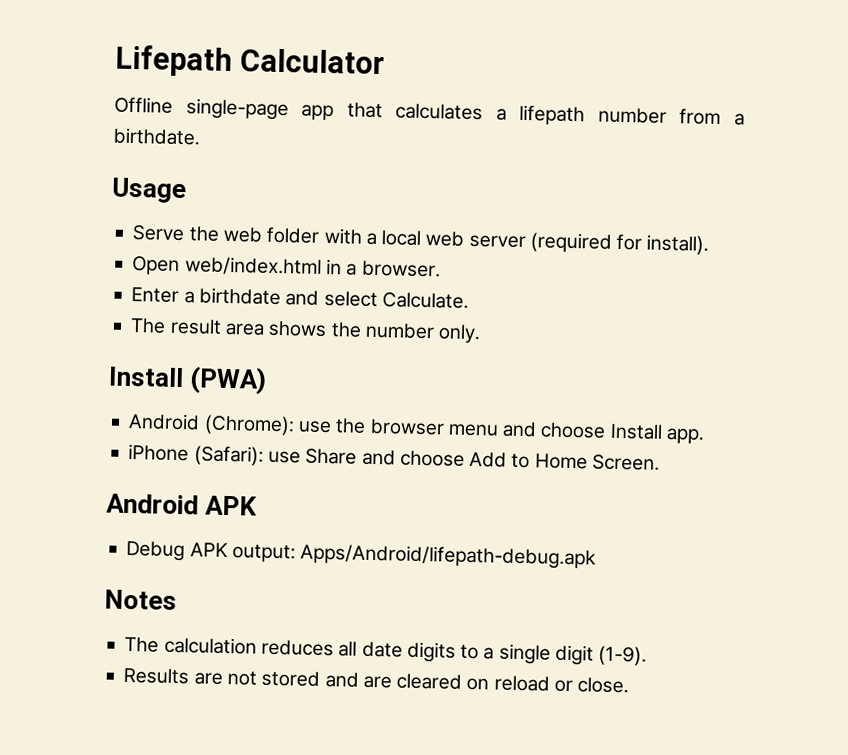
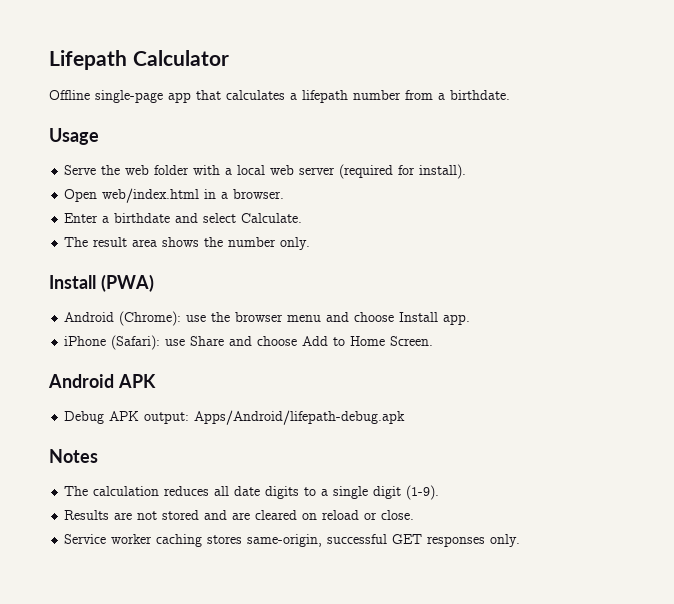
(630, 685) none -> [64,534,521,547] // Service worker caching stores same-origin, successful GET responses only.

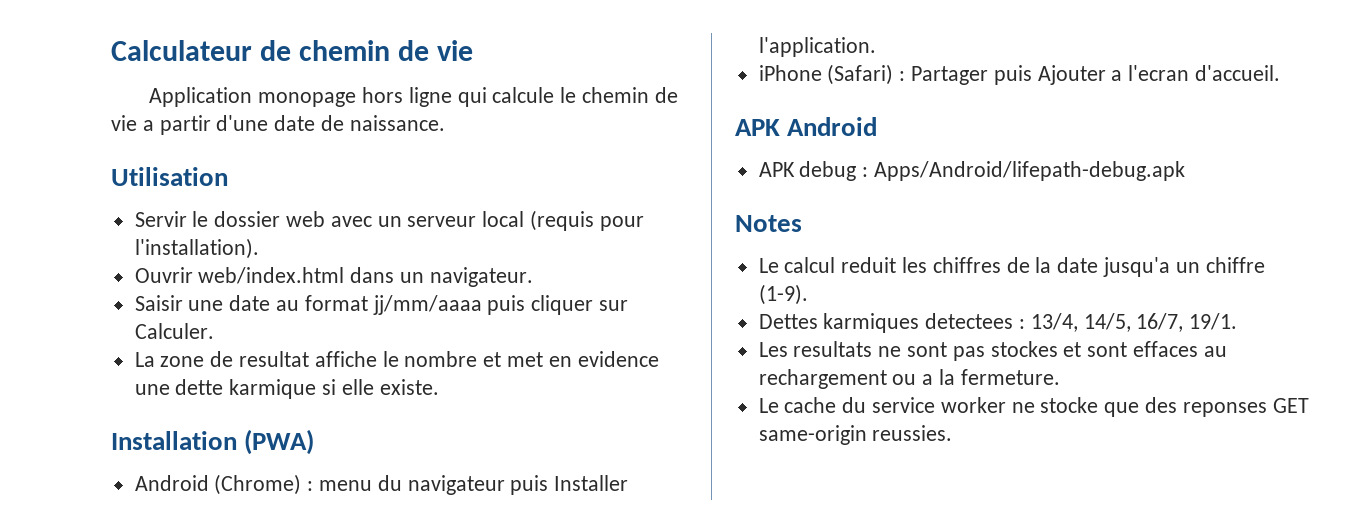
[49,50,229,70] [49,90,510,103] [49,128,99,145] [64,164,467,179] [64,188,285,203] [64,213,303,223] [64,237,311,250] [49,274,154,292] [64,311,471,326] [64,335,434,350] [48,374,156,388] [64,411,190,424] Lifepath Calculator // Offline single-page app that calculates a lifepath number from a birthdate. // Usage // Serve the web folder with a local web server (required for install). // Open web/index.html in a browser. // Enter a birthdate and select Calculate. // The result area shows the number only. // Install (PWA) // Android (Chrome): use the browser menu and choose Install app. // iPhone (Safari): use Share and choose Add to Home Screen. // Android APK // Debug APK output: -> [111,40,474,61] [149,87,678,107] [111,115,445,135] [111,167,228,186] [134,210,644,231] [134,238,259,259] [134,267,533,287] [134,295,629,315] [134,323,214,339] [134,351,659,367] [134,379,439,399] [111,429,315,455] [134,474,629,495] [758,37,876,57] [758,64,1281,85] [735,117,878,136] [758,161,869,181] Calculateur de chemin de vie // Application monopage hors ligne qui calcule le chemin de vie a partir d'une date de naissance. // Utilisation // Servir le dossier web avec un serveur local (requis pour l'installation). // Ouvrir web/index.html dans un navigateur. // Saisir une date au format jj/mm/aaaa puis cliquer sur Calculer. // La zone de resultat affiche le nombre et met en evidence une dette karmique si elle existe. // Installation (PWA) // Android (Chrome) : menu du navigateur puis Installer l'application. // iPhone (Safari) : Partager puis Ajouter a l'ecran d'accueil. // APK Android // APK debug :
[64,485,440,500] [64,510,415,520] [64,534,521,547] The calculation reduces all date digits to a single digit (1-9). // Results are not stored and are cleared on reload or close. // Service worker caching stores same-origin, successful GET responses only. -> [758,257,1265,277] [758,284,808,305] [758,313,1238,333] [758,341,1227,361] [758,369,1060,389] [758,397,1309,417] [758,425,953,445] Le calcul reduit les chiffres de la date jusqu'a un chiffre (1-9). // Dettes karmiques detectees : 13/4, 14/5, 16/7, 19/1. // Les resultats ne sont pas stockes et sont effaces au rechargement ou a la fermeture. // Le cache du service worker ne stocke que des reponses GET same-origin reussies.

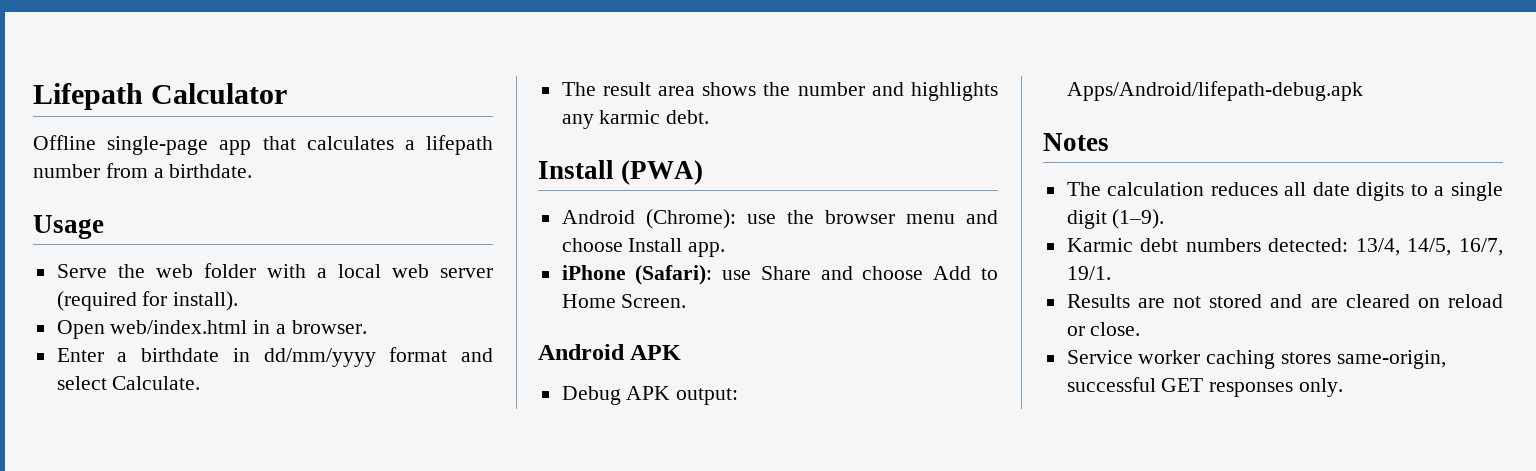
[111,40,474,61] [149,87,678,107] [111,115,445,135] [111,167,228,186] [134,210,644,231] [134,238,259,259] [134,267,533,287] [134,295,629,315] [134,323,214,339] [134,351,659,367] [134,379,439,399] [111,429,315,455] [134,474,629,495] [758,37,876,57] [758,64,1281,85] [735,117,878,136] [758,161,1186,181] [735,215,802,232] [758,257,1265,277] [758,284,808,305] [758,313,1238,333] [758,341,1227,361] [758,369,1060,389] [758,397,1309,417] [758,425,953,445] Calculateur de chemin de vie // Application monopage hors ligne qui calcule le chemin de vie a partir d'une date de naissance. // Utilisation // Servir le dossier web avec un serveur local (requis pour l'installation). // Ouvrir web/index.html dans un navigateur. // Saisir une date au format jj/mm/aaaa puis cliquer sur Calculer. // La zone de resultat affiche le nombre et met en evidence une dette karmique si elle existe. // Installation (PWA) // Android (Chrome) : menu du navigateur puis Installer l'application. // iPhone (Safari) : Partager puis Ajouter a l'ecran d'accueil. // APK Android // APK debug : Apps/Android/lifepath-debug.apk // Notes // Le calcul reduit les chiffres de la date jusqu'a un chiffre (1-9). // Dettes karmiques detectees : 13/4, 14/5, 16/7, 19/1. // Les resultats ne sont pas stockes et sont effaces au rechargement ou a la fermeture. // Le cache du service worker ne stocke que des reponses GET same-origin reussies. -> [33,83,288,110] [33,135,494,155] [33,163,253,178] [33,215,104,239] [56,263,493,278] [56,291,239,311] [56,320,367,339] [56,347,493,367] [56,376,201,390] [561,82,998,101] [561,110,710,129] [538,160,704,185] [561,209,998,229] [561,238,726,257] [561,265,999,285] [561,294,687,308] [538,344,682,360] [561,386,739,405] [1066,81,1363,101] [1043,133,1109,151] [1066,182,1503,201] [1066,209,1165,229] [1066,238,1503,256] [1066,266,1111,280] [1066,294,1503,308] [1066,322,1141,336] [1066,350,1446,369] [1066,377,1344,397] Lifepath Calculator // Offline single-page app that calculates a lifepath number from a birthdate. // Usage // Serve the web folder with a local web server (required for install). // Open web/index.html in a browser. // Enter a birthdate in dd/mm/yyyy format and select Calculate. // The result area shows the number and highlights any karmic debt. // Install (PWA) // Android (Chrome): use the browser menu and choose Install app. // iPhone (Safari): use Share and choose Add to Home Screen. // Android APK // Debug APK output: Apps/Android/lifepath-debug.apk // Notes // The calculation reduces all date digits to a single digit (1–9). // Karmic debt numbers detected: 13/4, 14/5, 16/7, 19/1. // Results are not stored and are cleared on reload or close. // Service worker caching stores same-origin, successful GET responses only.

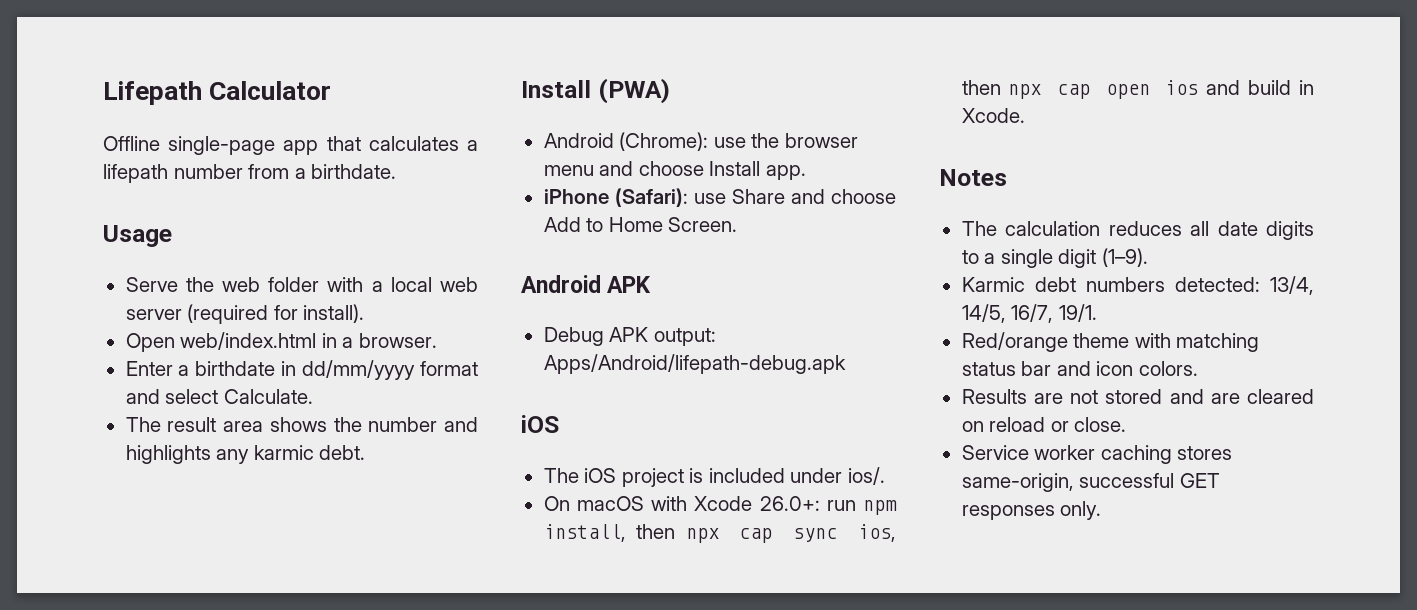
(1363, 91) none -> [521,415,559,433] [543,467,885,487] [543,496,897,515] [543,524,896,543] [961,80,1314,99] [961,108,1025,123] // iOS // The iOS project is included under ios/. // On macOS with Xcode 26.0+: run npm install, then npx cap sync ios, then npx cap open ios and build in Xcode.
(1111, 273) none -> [961,332,1260,352] [961,361,1198,376] // Red/orange theme with matching status bar and icon colors.

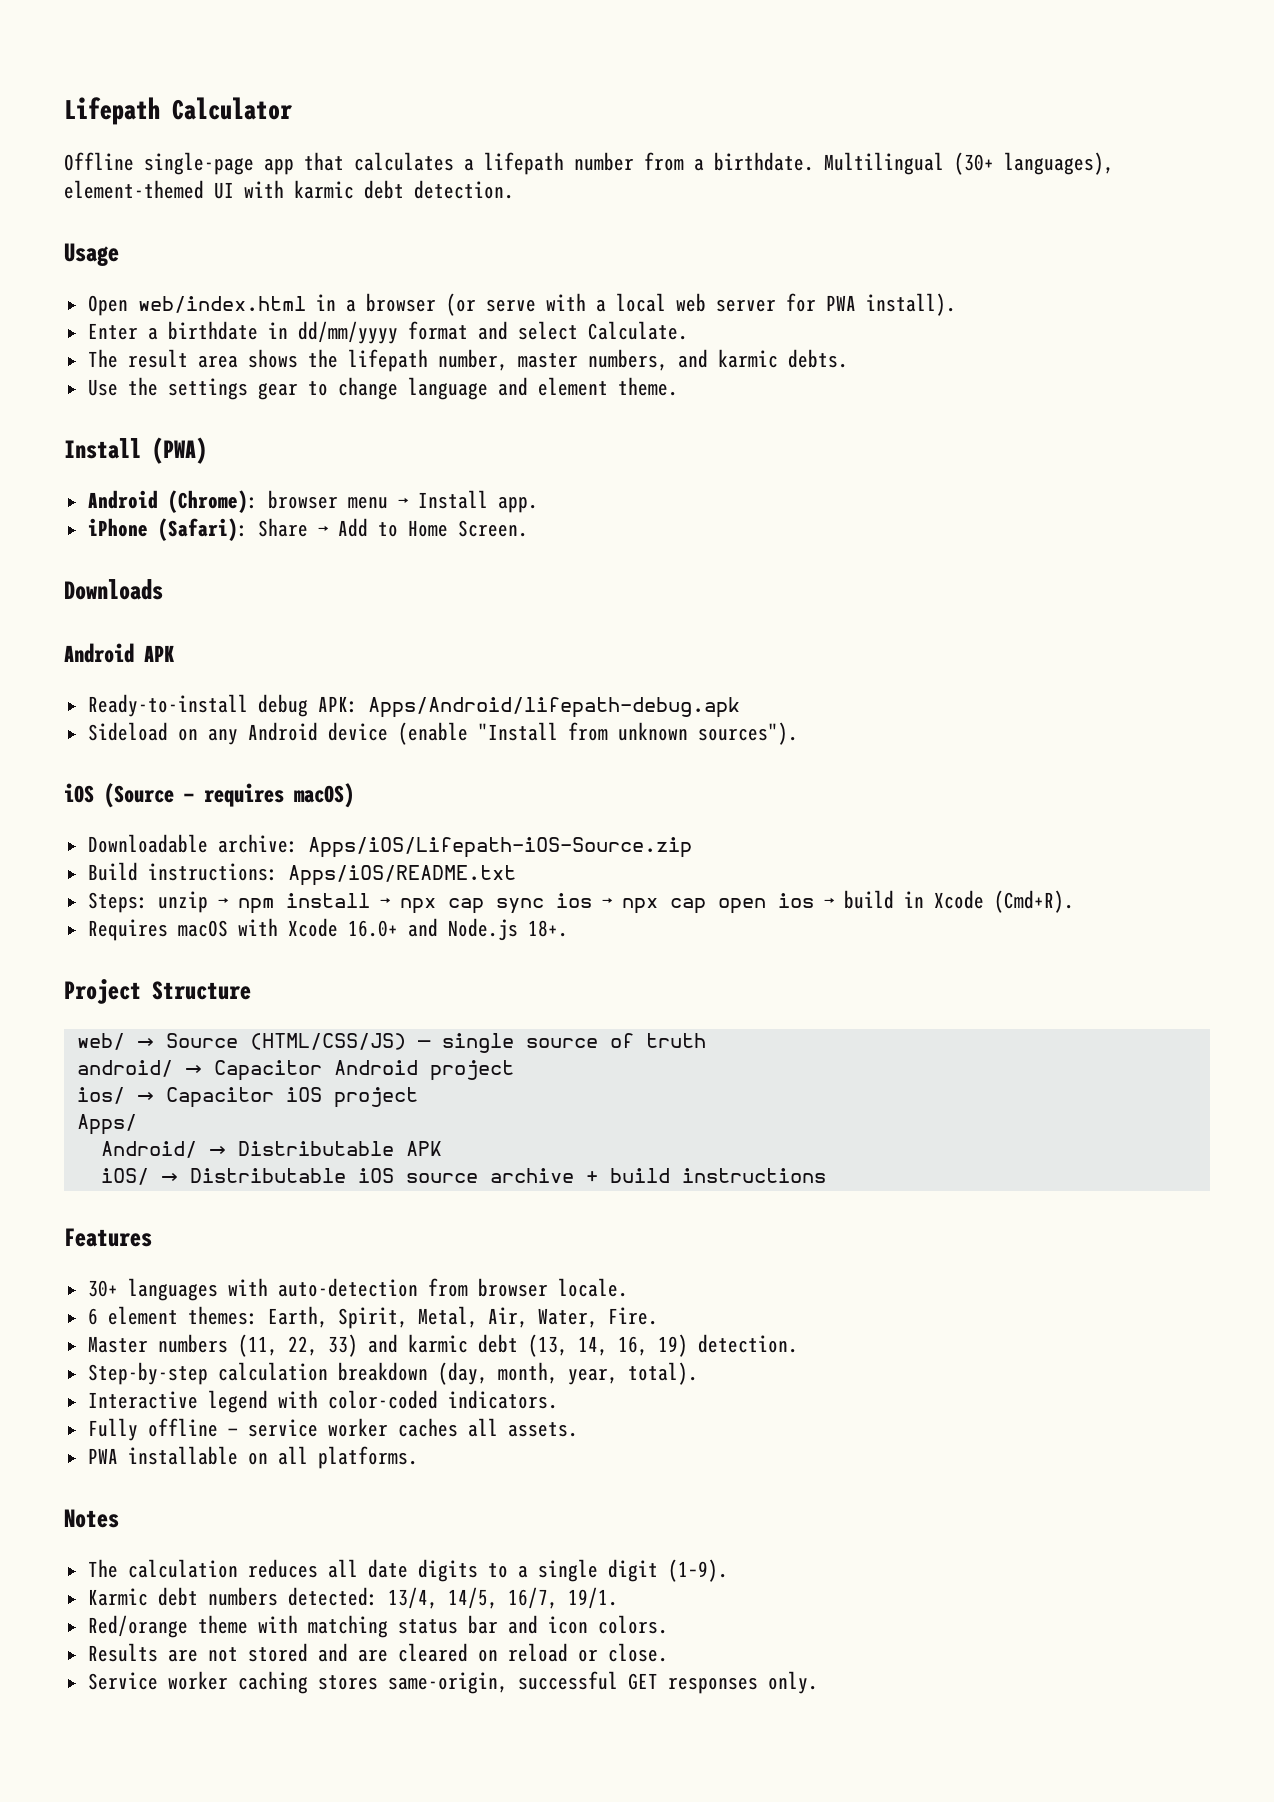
[103,225,172,247] [125,277,320,292] // Usage // Serve the web folder -> [824,152,1114,175] [64,180,514,199] [64,243,119,266] [87,293,536,316] Multilingual (30+ languages), element-themed UI with karmic debt detection. // Usage // Open web/index.html in a browser (or serve
[187,304,298,324] (required for -> [785,293,856,312] for PWA
[125,332,437,352] // Open web/index.html in a browser. -> (956, 304) none
[368,417,479,432] [125,445,366,464] [521,78,670,104] [543,132,858,151] [543,161,704,176] number and highlights any karmic debt. // Install (PWA) // Android (Chrome): use the browser menu and choose -> [347,349,848,372] [87,377,678,400] [64,437,207,464] [87,490,409,513] lifepath number, master numbers, and karmic debts. // Use the settings gear to change language and element theme. // Install (PWA) // Android (Chrome): browser menu →
[693,189,896,204] use Share and choose -> [257,518,329,537] Share →
(738, 224) none -> [64,579,163,600] // Downloads
[543,327,716,346] [543,354,846,374] [521,415,559,433] [543,467,885,487] [543,496,897,515] [543,524,676,542] Debug APK output: Apps/Android/lifepath-debug.apk // iOS // The iOS project is included under ios/. // On macOS with Xcode 26.0+: run npm install, then -> [87,694,740,718] [87,722,798,745] [64,783,354,808] [87,834,692,858] [87,862,516,886] [87,891,391,914] Ready-to-install debug APK: Apps/Android/lifepath-debug.apk // Sideload on any Android device (enable "Install from unknown sources"). // iOS (Source — requires macOS) // Downloadable archive: Apps/iOS/Lifepath-iOS-Source.zip // Build instructions: Apps/iOS/README.txt // Steps: unzip → npm install →
[858,524,896,542] [961,80,1001,95] ios, then -> [555,893,613,908] ios →
[1206,80,1241,95] and -> [823,897,835,908] →
[961,108,1025,123] Xcode. -> [933,890,1074,913] [87,918,568,941] [64,979,251,1004] [76,1033,706,1053] [76,1060,514,1081] [76,1087,418,1108] [76,1114,137,1135] [100,1141,442,1158] [100,1168,826,1185] [64,1228,152,1247] [87,1278,628,1301] [87,1306,658,1329] [87,1334,798,1357] [87,1362,698,1385] [87,1390,558,1413] [87,1418,578,1441] [87,1446,418,1469] Xcode (Cmd+R). // Requires macOS with Xcode 16.0+ and Node.js 18+. // Project Structure // web/ → Source (HTML/CSS/JS) — single source of truth // android/ → Capacitor Android project // ios/ → Capacitor iOS project // Apps/ // Android/ → Distributable APK // iOS/ → Distributable iOS source archive + build instructions // Features // 30+ languages with auto-detection from browser locale. // 6 element themes: Earth, Spirit, Metal, Air, Water, Fire. // Master numbers (11, 22, 33) and karmic debt (13, 14, 16, 19) detection. // Step-by-step calculation breakdown (day, month, year, total). // Interactive legend with color-coded indicators. // Fully offline — service worker caches all assets. // PWA installable on all platforms.

